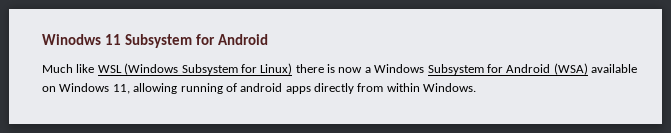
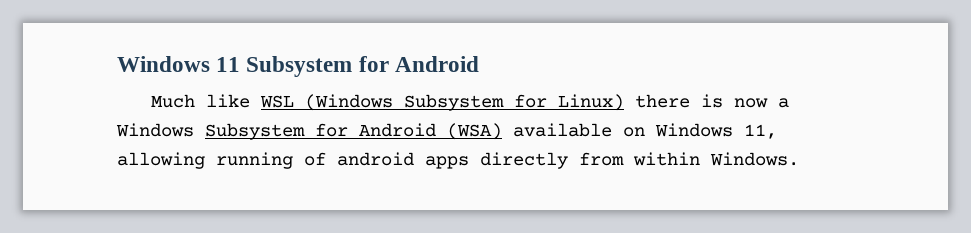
[42,34,101,45] Winodws -> [117,56,210,72] Windows

